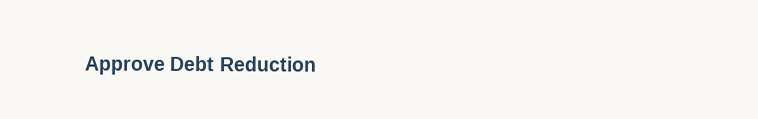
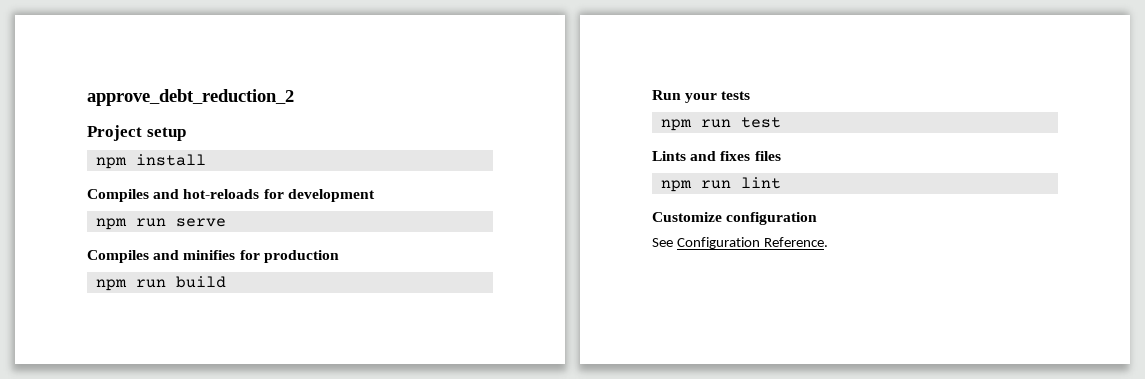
[84,55,317,75] Approve Debt Reduction -> [87,89,294,106] [87,125,186,141] [95,154,206,169] [87,189,375,202] [95,218,226,230] [87,250,339,263] [95,276,226,291] [652,90,751,103] [660,117,781,131] [652,151,781,161] [660,177,781,192] [652,212,818,225] [652,237,828,249] approve_debt_reduction_2 // Project setup // npm install // Compiles and hot-reloads for development // npm run serve // Compiles and minifies for production // npm run build // Run your tests // npm run test // Lints and fixes files // npm run lint // Customize configuration // See Configuration Reference.

